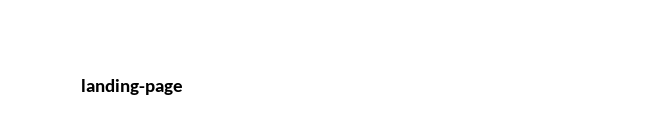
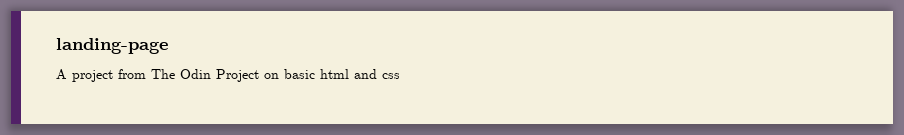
(183, 87) none -> [56,69,400,82] // A project from The Odin Project on basic html and css

